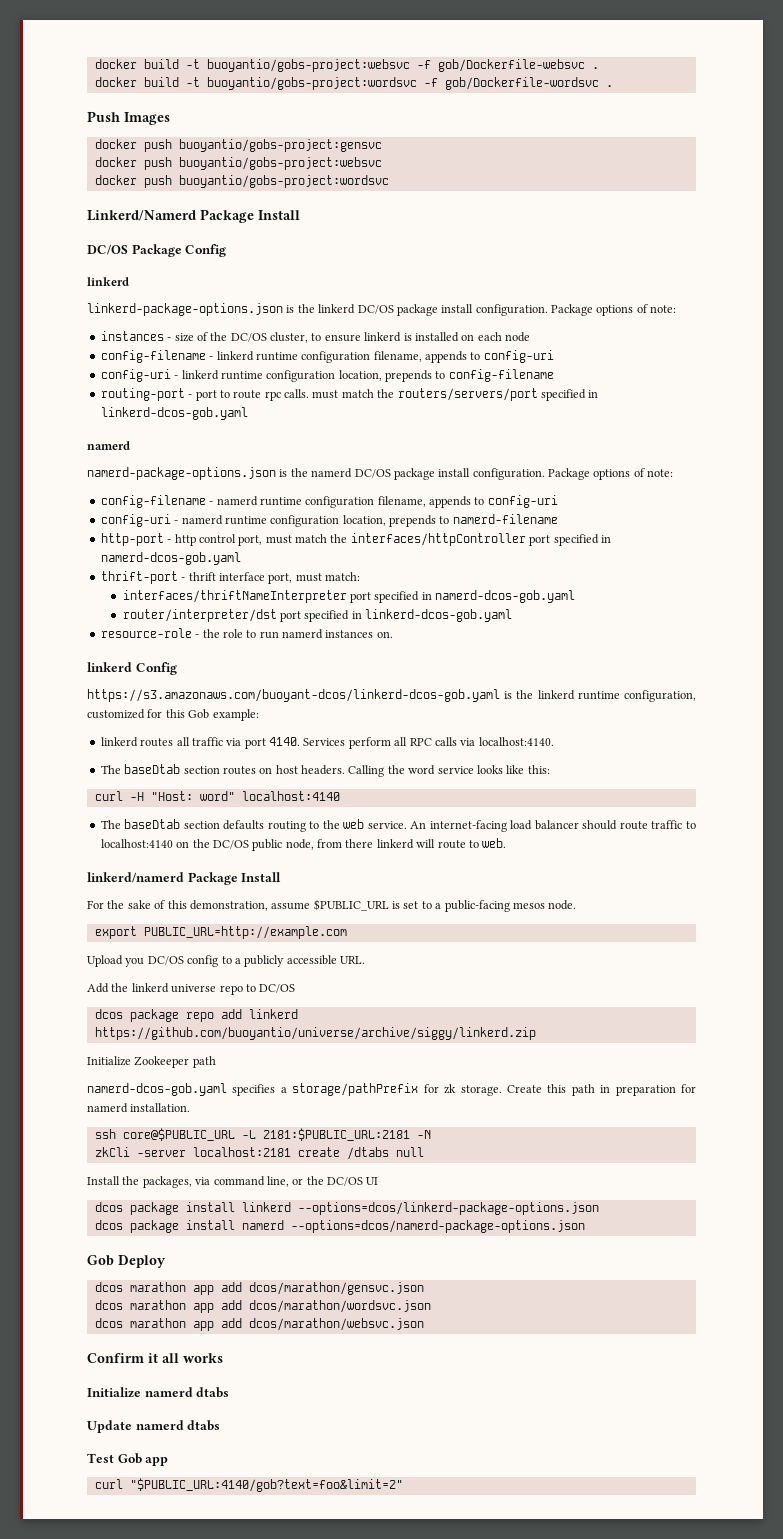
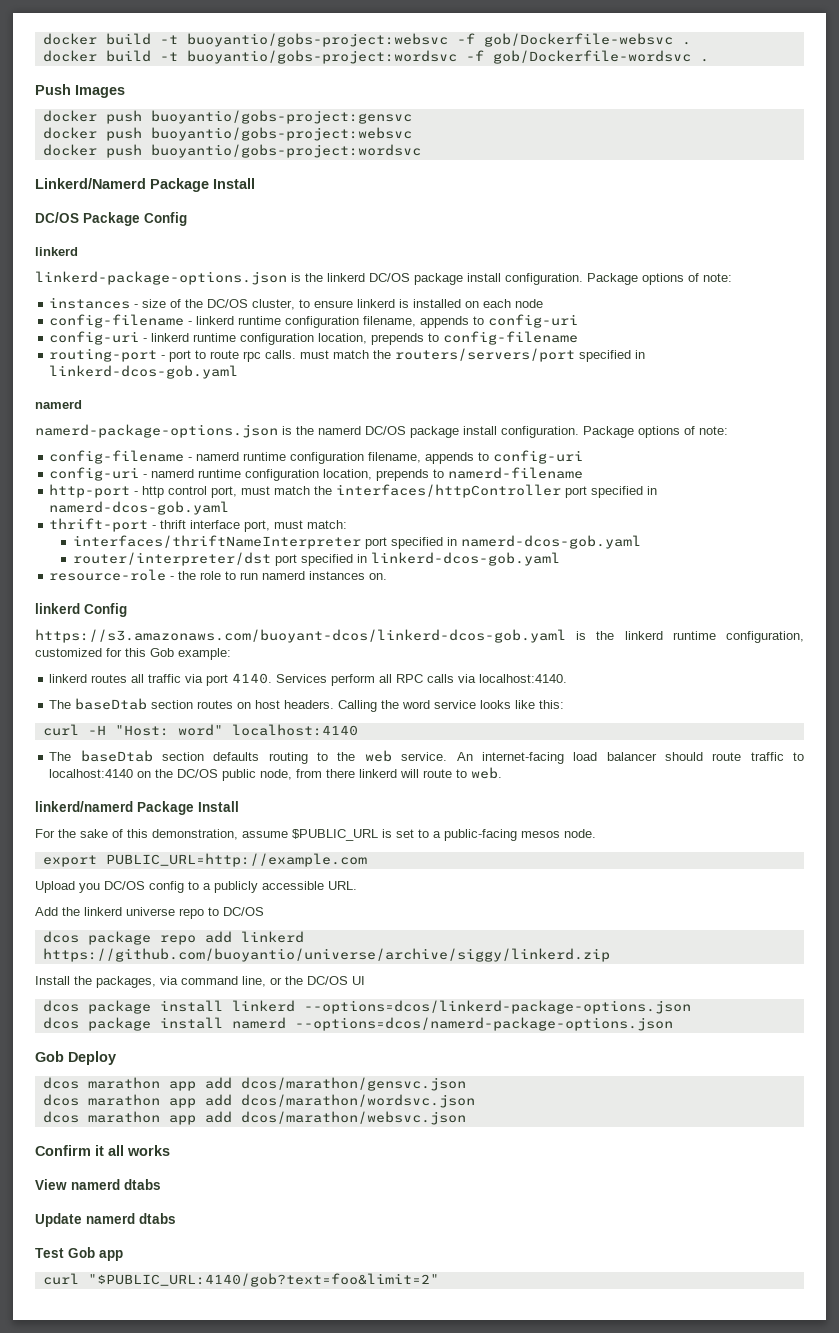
[87,1056,216,1068] [87,1083,696,1096] [87,1103,191,1113] [94,1128,431,1141] [94,1147,424,1160] // Initialize Zookeeper path // namerd-dcos-gob.yaml specifies a storage/pathPrefix for zk storage. Create this path in preparation for namerd installation. // ssh core@$PUBLIC_URL -L 2181:$PUBLIC_URL:2181 -N // zkCli -server localhost:2181 create /dtabs null -> (610, 955) none
[87,1387,141,1398] Initialize -> [35,1179,67,1190] View

